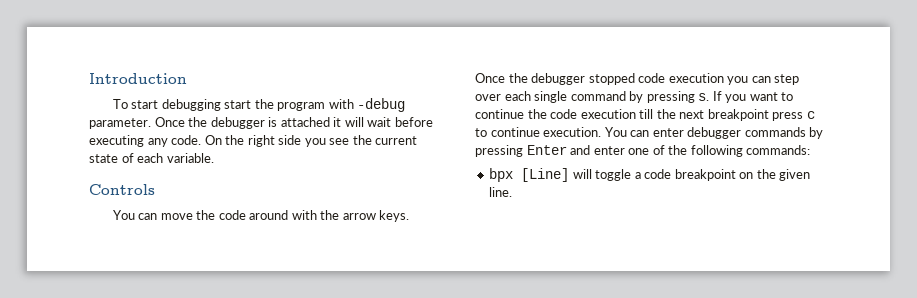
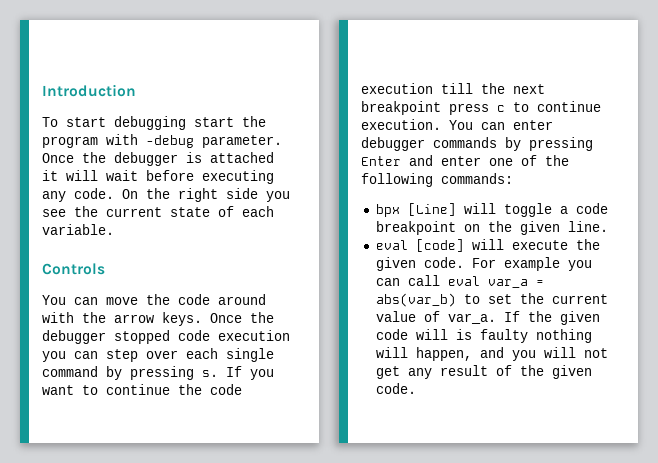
(513, 192) none -> [375,239,600,252] [375,257,592,271] [375,275,544,288] [375,293,608,307] [375,311,600,325] [375,329,592,343] [375,347,608,361] [375,365,592,379] [375,383,416,394] // eval [code] will execute the given code. For example you can call eval var_a = abs(var_b) to set the current value of var_a. If the given code will is faulty nothing will happen, and you will not get any result of the given code.

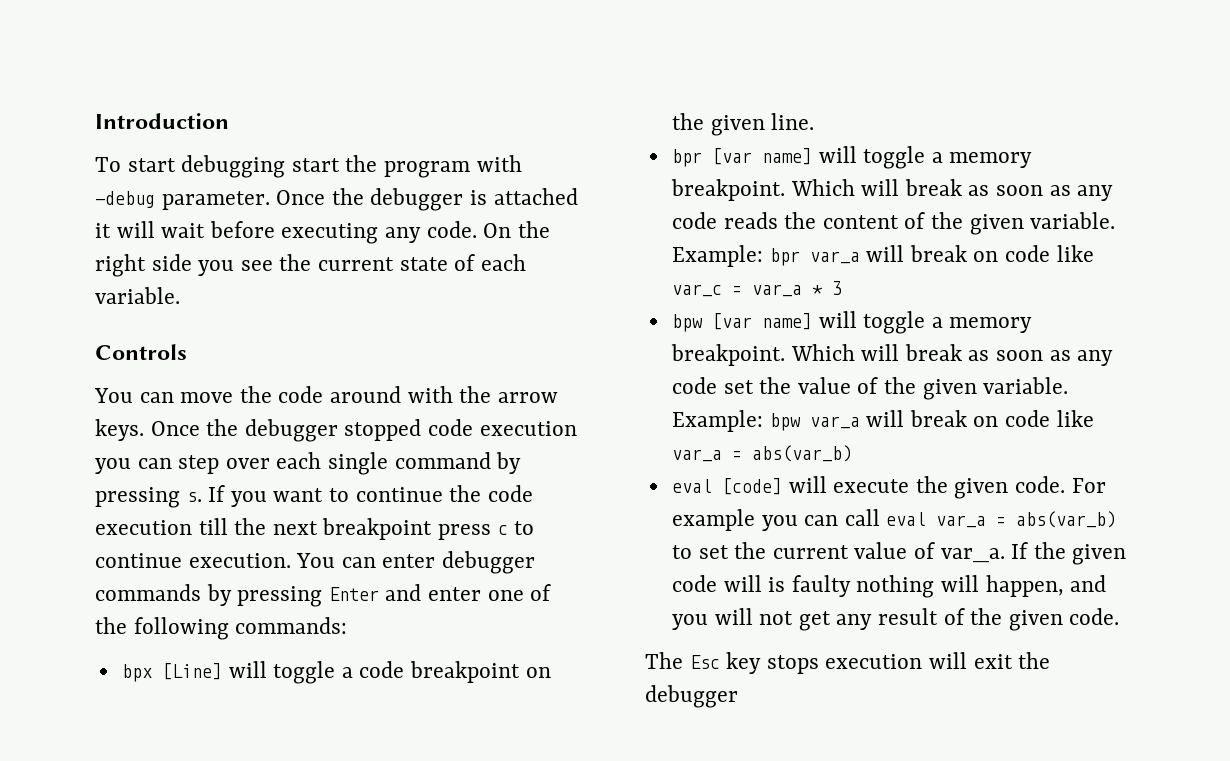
(608, 226) none -> [671,146,1033,169] [670,179,1114,201] [671,212,1116,235] [671,245,1094,267] [671,281,842,297] [671,311,1033,334] [670,344,1114,366] [671,377,1069,400] [671,410,1094,432] [671,445,852,462] // bpr [var name] will toggle a memory breakpoint. Which will break as soon as any code reads the content of the given variable. Example: bpr var_a will break on code like var_c = var_a * 3 // bpw [var name] will toggle a memory breakpoint. Which will break as soon as any code set the value of the given variable. Example: bpw var_a will break on code like var_a = abs(var_b)
(416, 388) none -> [645,652,1051,674] [645,685,738,708] // The Esc key stops execution will exit the debugger

